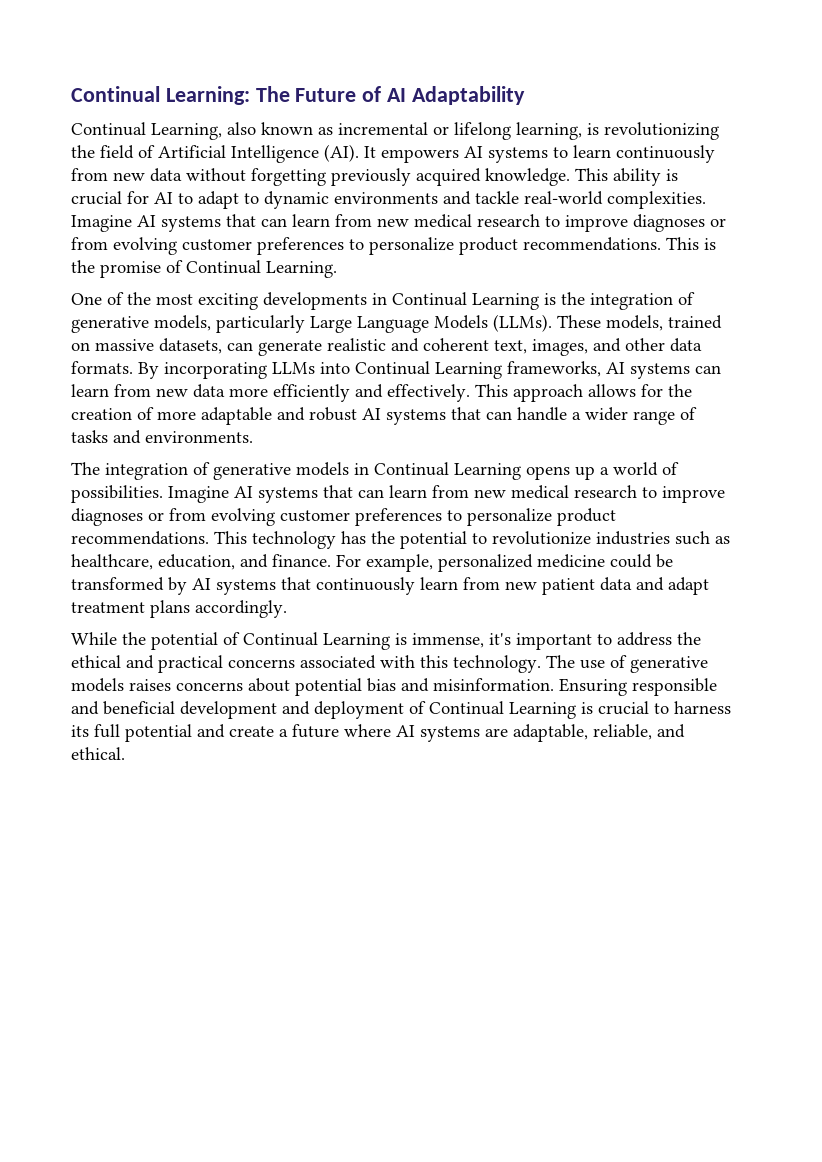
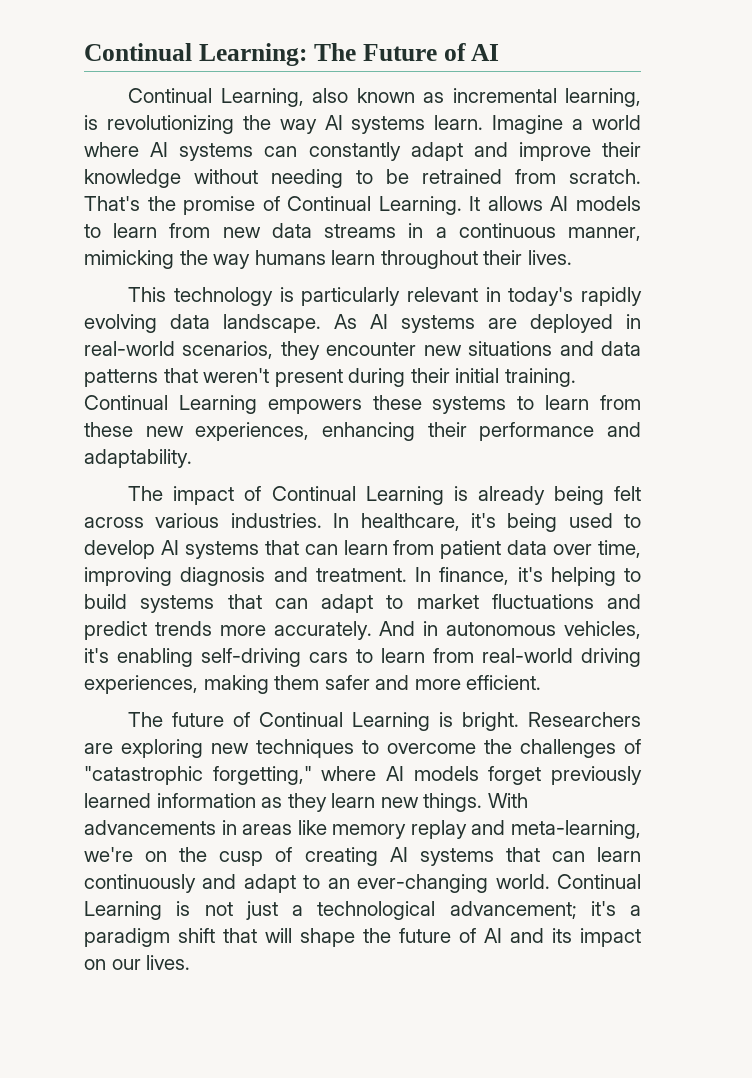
[411,86,525,105] Adaptability -> (500, 52) none
[433,122,511,140] or lifelong -> (557, 95) none
[100,144,715,163] [71,168,678,186] [71,191,706,209] [71,214,726,232] [71,237,716,255] [71,260,337,278] [71,292,695,310] [71,314,722,333] [71,338,702,356] [71,361,721,379] [71,384,692,402] [71,407,697,425] [71,430,253,444] [71,462,679,480] [71,485,725,503] [71,508,616,526] [71,531,730,549] [71,554,673,572] [71,577,709,595] [71,600,287,618] [71,632,701,650] [71,655,708,673] [71,678,717,696] [71,701,731,719] [71,724,685,742] [71,747,125,760] field of Artificial Intelligence (AI). It empowers AI systems to learn continuously from new data without forgetting previously acquired knowledge. This ability is crucial for AI to adapt to dynamic environments and tackle real-world complexities. Imagine AI systems that can learn from new medical research to improve diagnoses or from evolving customer preferences to personalize product recommendations. This is the promise of Continual Learning. // One of the most exciting developments in Continual Learning is the integration of generative models, particularly Large Language Models (LLMs). These models, trained on massive datasets, can generate realistic and coherent text, images, and other data formats. By incorporating LLMs into Continual Learning frameworks, AI systems can learn from new data more efficiently and effectively. This approach allows for the creation of more adaptable and robust AI systems that can handle a wider range of tasks and environments. // The integration of generative models in Continual Learning opens up a world of possibilities. Imagine AI systems that can learn from new medical research to improve diagnoses or from evolving customer preferences to personalize product recommendations. This technology has the potential to revolutionize industries such as healthcare, education, and finance. For example, personalized medicine could be transformed by AI systems that continuously learn from new patient data and adapt treatment plans accordingly. // While the potential of Continual Learning is immense, it's important to address the ethical and practical concerns associated with this technology. The use of generative models raises concerns about potential bias and misinformation. Ensuring responsible and beneficial development and deployment of Continual Learning is crucial to harness its full potential and create a future where AI systems are adaptable, reliable, and ethical. -> [279,115,642,134] [84,142,641,161] [84,169,641,188] [84,196,641,215] [84,223,641,241] [84,250,572,269] [128,287,642,306] [84,314,641,333] [84,341,641,360] [84,368,576,387] [84,395,641,414] [84,422,641,441] [84,449,192,468] [128,486,642,505] [84,513,641,532] [84,540,641,559] [84,567,641,586] [84,594,641,613] [84,621,641,640] [84,648,641,667] [84,675,542,694] [128,712,641,731] [84,739,641,758] [84,766,642,785] [84,793,528,812] [84,820,641,839] [84,847,642,866] [84,874,641,893] [84,901,641,920] [84,928,641,947] [84,955,191,970] way AI systems learn. Imagine a world where AI systems can constantly adapt and improve their knowledge without needing to be retrained from scratch. That's the promise of Continual Learning. It allows AI models to learn from new data streams in a continuous manner, mimicking the way humans learn throughout their lives. // This technology is particularly relevant in today's rapidly evolving data landscape. As AI systems are deployed in real-world scenarios, they encounter new situations and data patterns that weren't present during their initial training. Continual Learning empowers these systems to learn from these new experiences, enhancing their performance and adaptability. // The impact of Continual Learning is already being felt across various industries. In healthcare, it's being used to develop AI systems that can learn from patient data over time, improving diagnosis and treatment. In finance, it's helping to build systems that can adapt to market fluctuations and predict trends more accurately. And in autonomous vehicles, it's enabling self-driving cars to learn from real-world driving experiences, making them safer and more efficient. // The future of Continual Learning is bright. Researchers are exploring new techniques to overcome the challenges of "catastrophic forgetting," where AI models forget previously learned information as they learn new things. With advancements in areas like memory replay and meta-learning, we're on the cusp of creating AI systems that can learn continuously and adapt to an ever-changing world. Continual Learning is not just a technological advancement; it's a paradigm shift that will shape the future of AI and its impact on our lives.

